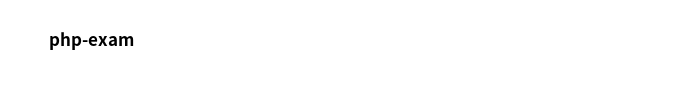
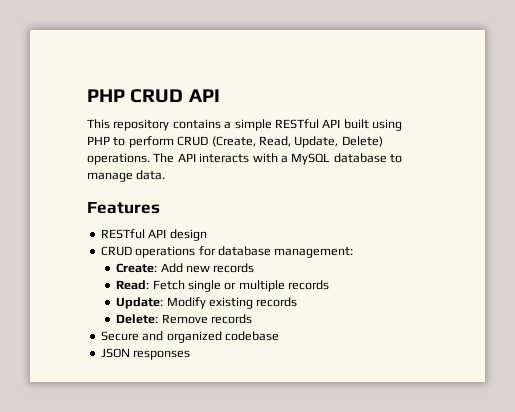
[49,32,134,50] php-exam -> [87,89,220,103] [87,119,402,131] [87,136,383,148] [87,153,402,165] [87,170,166,182] [87,201,160,214] [100,229,207,241] [100,246,354,258] [116,263,255,273] [116,280,330,292] [116,297,298,309] [116,314,253,324] [100,331,279,343] [100,348,191,360] PHP CRUD API // This repository contains a simple RESTful API built using PHP to perform CRUD (Create, Read, Update, Delete) operations. The API interacts with a MySQL database to manage data. // Features // RESTful API design // CRUD operations for database management: // Create: Add new records // Read: Fetch single or multiple records // Update: Modify existing records // Delete: Remove records // Secure and organized codebase // JSON responses

